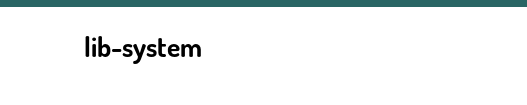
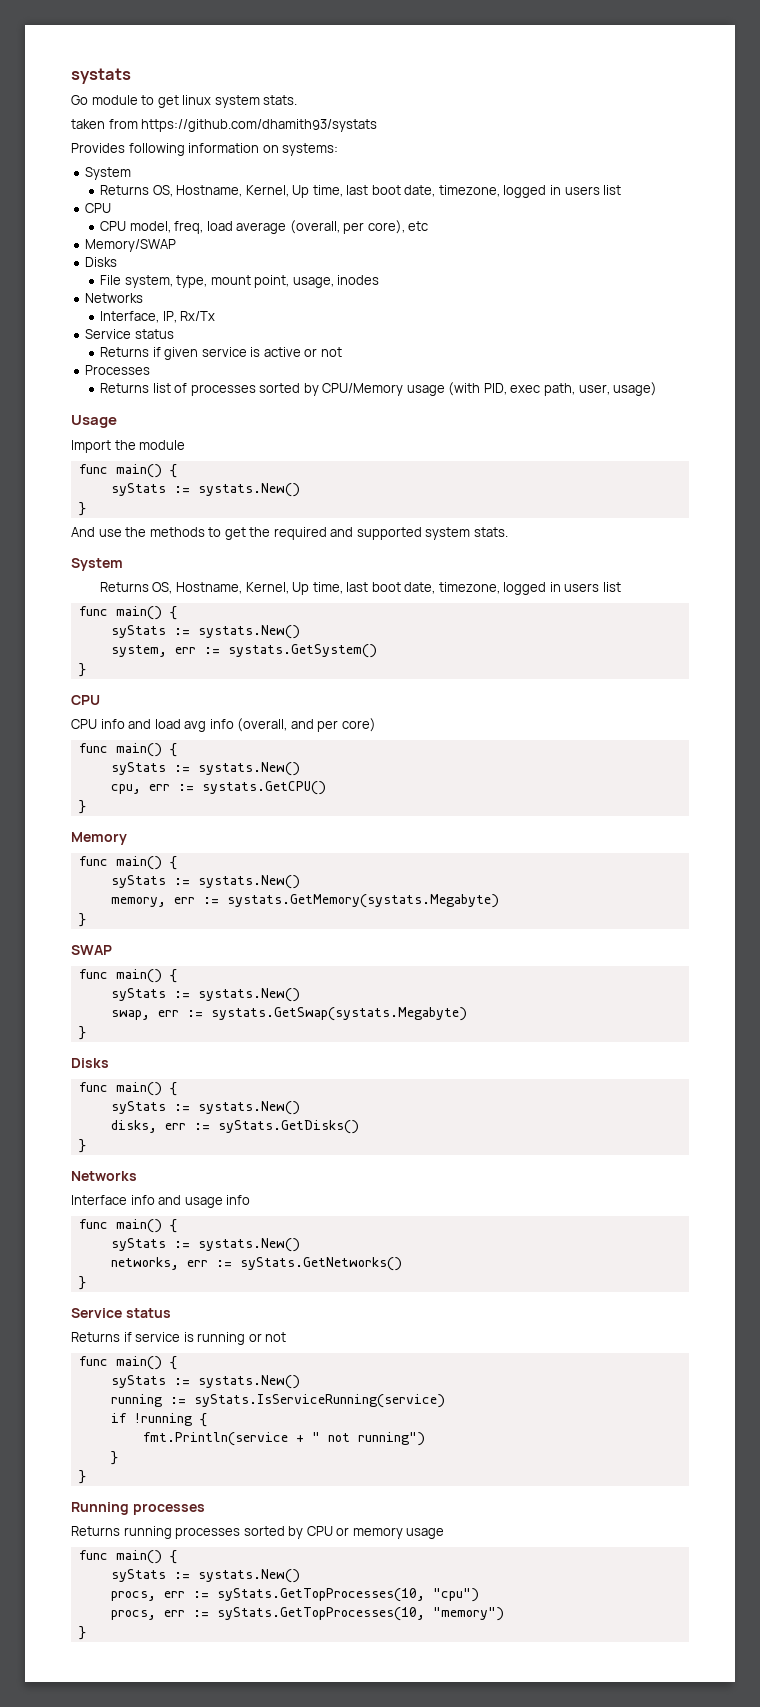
[84,36,202,64] lib-system -> [71,68,131,84] [71,95,298,108] [71,119,378,132] [71,143,339,156] [85,167,132,180] [100,185,622,198] [85,203,112,213] [100,220,429,234] [85,239,177,252] [85,257,118,267] [100,275,380,288] [85,293,144,303] [100,311,216,323] [85,329,174,339] [100,347,342,360] [85,365,151,375] [100,382,658,396] [71,415,117,428] [71,440,186,453] [78,464,177,478] [110,483,300,497] [78,502,86,516] [71,527,508,540] [71,558,123,571] [99,582,621,595] [78,606,177,620] [110,625,300,639] [110,644,377,658] [78,663,86,677] [71,695,100,705] [71,718,376,732] [78,743,177,757] [110,762,300,776] [110,781,326,795] [78,800,86,814] [71,832,127,845] [78,856,177,870] [110,875,300,889] [110,894,499,908] [78,913,86,927] [71,945,112,955] [78,969,177,983] [110,988,300,1002] [110,1007,467,1021] [78,1026,86,1040] [71,1058,109,1068] [78,1082,177,1096] [110,1101,300,1115] [110,1120,359,1134] [78,1139,86,1153] [71,1171,137,1181] [71,1195,251,1208] [78,1219,177,1233] [110,1238,300,1252] [110,1257,402,1271] [78,1276,86,1290] [71,1308,171,1318] [71,1332,287,1345] [78,1356,177,1370] [110,1375,300,1389] [110,1394,445,1408] [110,1413,207,1427] [142,1432,425,1446] [110,1451,118,1465] [78,1470,86,1484] [71,1502,205,1515] [71,1526,445,1539] [78,1550,177,1564] [110,1569,300,1583] [110,1588,479,1602] [110,1607,504,1621] [78,1626,86,1640] systats // Go module to get linux system stats. // taken from https://github.com/dhamith93/systats // Provides following information on systems: // System // Returns OS, Hostname, Kernel, Up time, last boot date, timezone, logged in users list // CPU // CPU model, freq, load average (overall, per core), etc // Memory/SWAP // Disks // File system, type, mount point, usage, inodes // Networks // Interface, IP, Rx/Tx // Service status // Returns if given service is active or not // Processes // Returns list of processes sorted by CPU/Memory usage (with PID, exec path, user, usage) // Usage // Import the module // func main() { // syStats := systats.New() // } // And use the methods to get the required and supported system stats. // System // Returns OS, Hostname, Kernel, Up time, last boot date, timezone, logged in users list // func main() { // syStats := systats.New() // system, err := systats.GetSystem() // } // CPU // CPU info and load avg info (overall, and per core) // func main() { // syStats := systats.New() // cpu, err := systats.GetCPU() // } // Memory // func main() { // syStats := systats.New() // memory, err := systats.GetMemory(systats.Megabyte) // } // SWAP // func main() { // syStats := systats.New() // swap, err := systats.GetSwap(systats.Megabyte) // } // Disks // func main() { // syStats := systats.New() // disks, err := syStats.GetDisks() // } // Networks // Interface info and usage info // func main() { // syStats := systats.New() // networks, err := syStats.GetNetworks() // } // Service status // Returns if service is running or not // func main() { // syStats := systats.New() // running := syStats.IsServiceRunning(service) // if !running { // fmt.Println(service + " not running") // } // } // Running processes // Returns running processes sorted by CPU or memory usage // func main() { // syStats := systats.New() // procs, err := syStats.GetTopProcesses(10, "cpu") // procs, err := syStats.GetTopProcesses(10, "memory") // }

